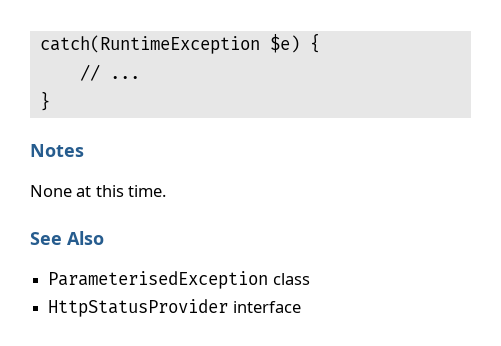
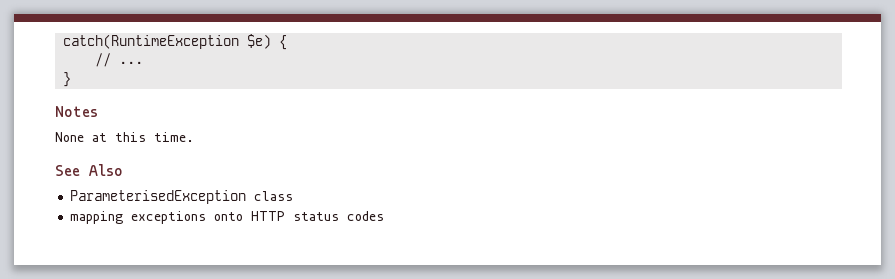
[48,299,301,317] HttpStatusProvider interface -> [70,211,385,224] mapping exceptions onto HTTP status codes

